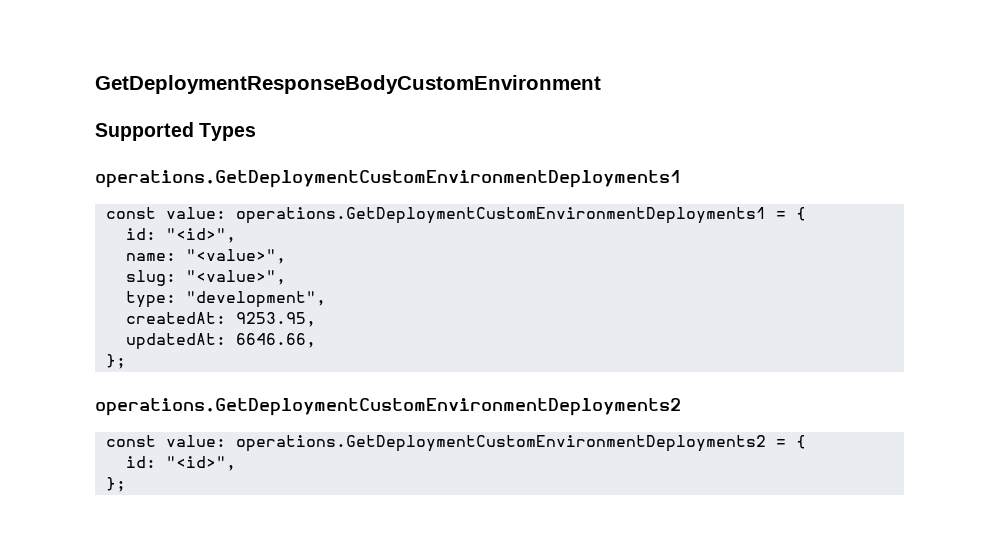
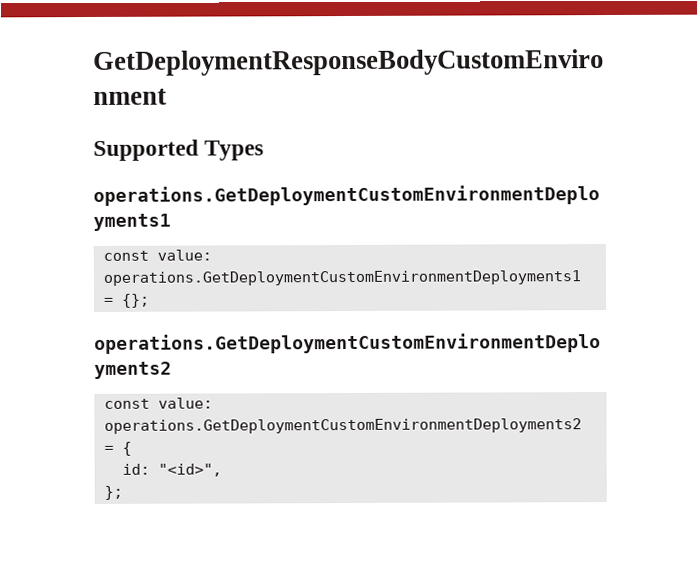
[795,207,806,221] [125,228,236,243] [125,249,286,264] [125,270,286,286] [125,291,326,308] [125,312,316,327] [125,333,316,350] [105,354,126,369] { // id: "<id>", // name: "<value>", // slug: "<value>", // type: "development", // createdAt: 9253.95, // updatedAt: 6646.66, // }; -> [122,293,151,308] {};

